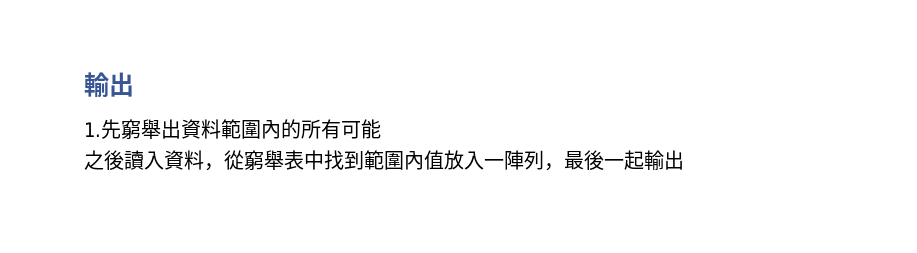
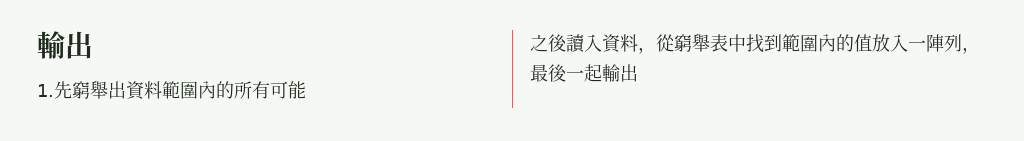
(424, 160) none -> [836,34,854,52] 的

